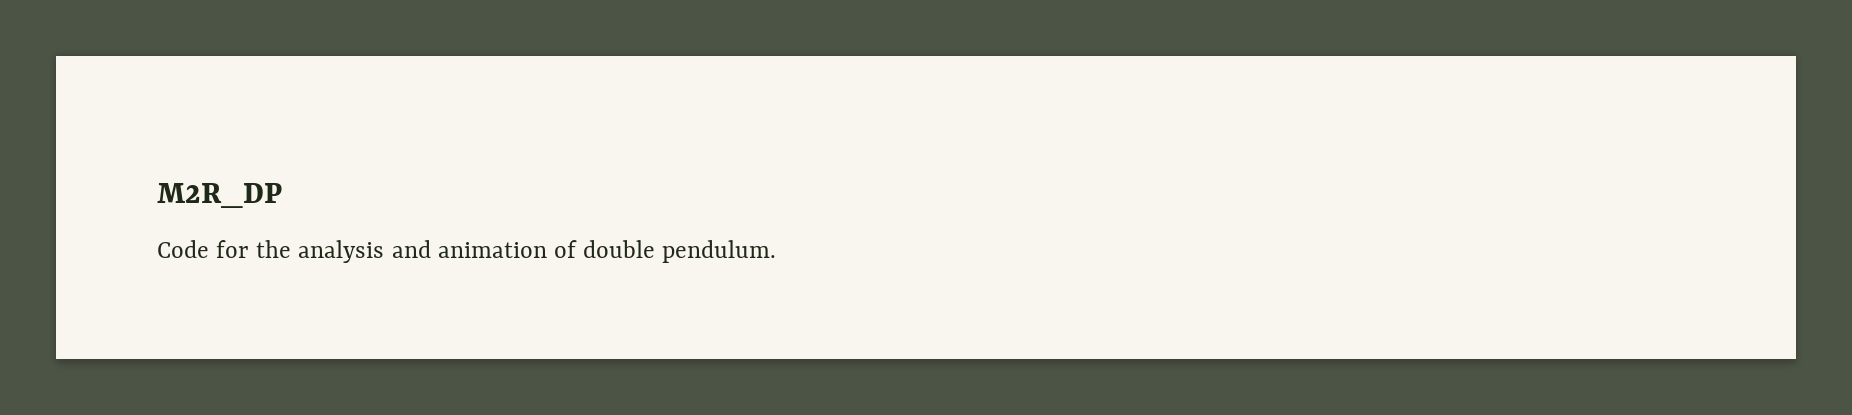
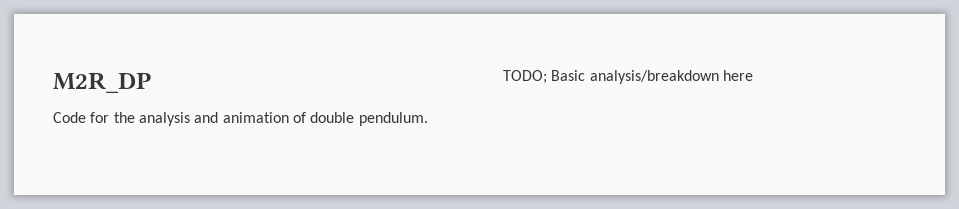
(777, 251) none -> [503,70,753,84] TODO; Basic analysis/breakdown here

